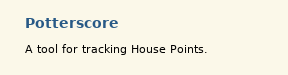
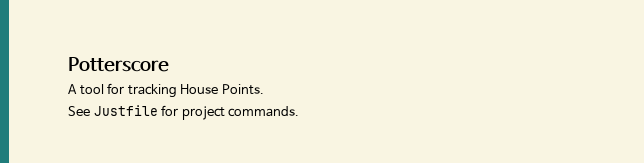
(208, 49) none -> [68,105,300,120] // See Justfile for project commands.

